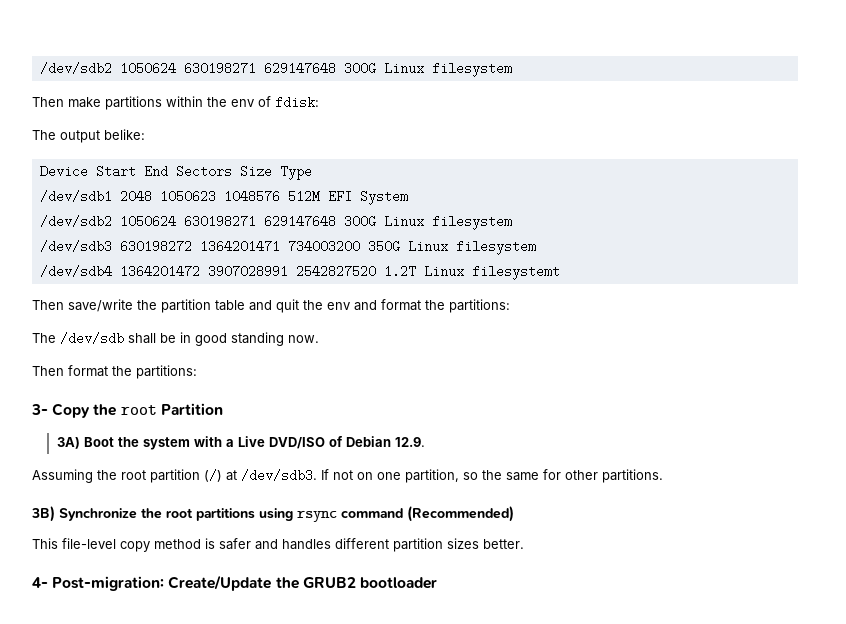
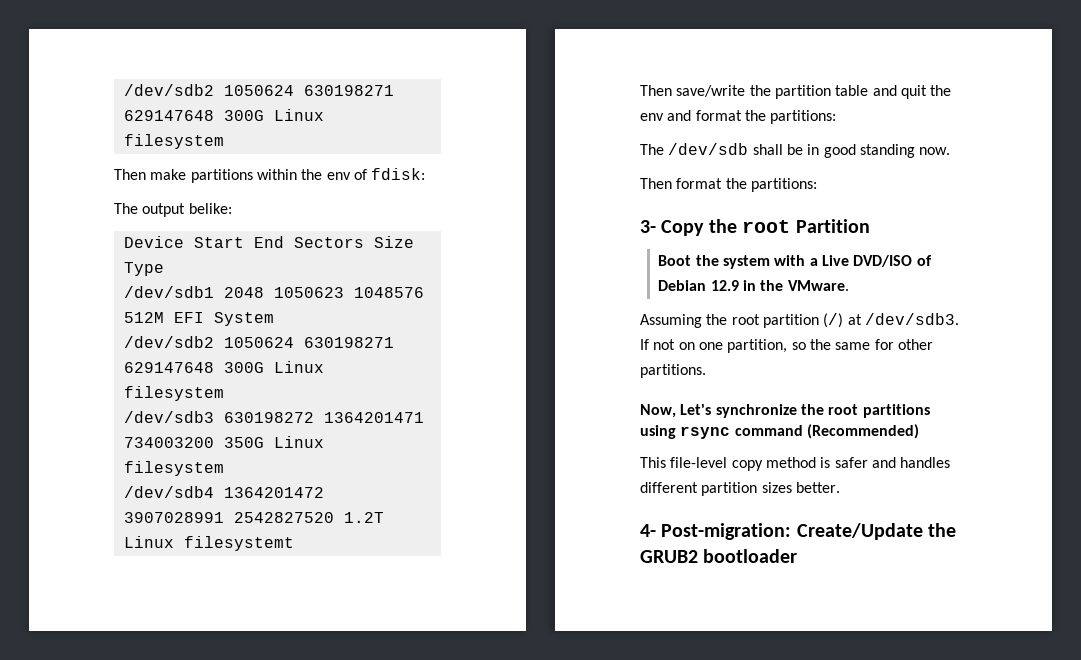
[56,437,80,449] 3A) -> (870, 226) none
[394,437,425,447] 12.9. -> [710,280,849,291] 12.9 in the VMware.
[31,506,137,522] 3B) Synchronize -> [640,404,797,418] Now, Let's synchronize

